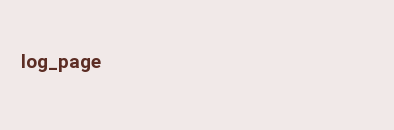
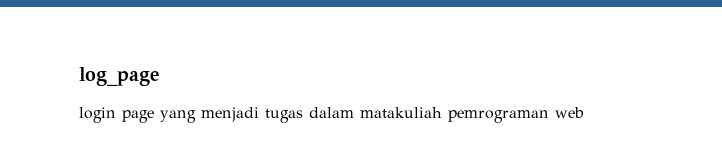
(101, 63) none -> [79,107,584,123] // login page yang menjadi tugas dalam matakuliah pemrograman web

